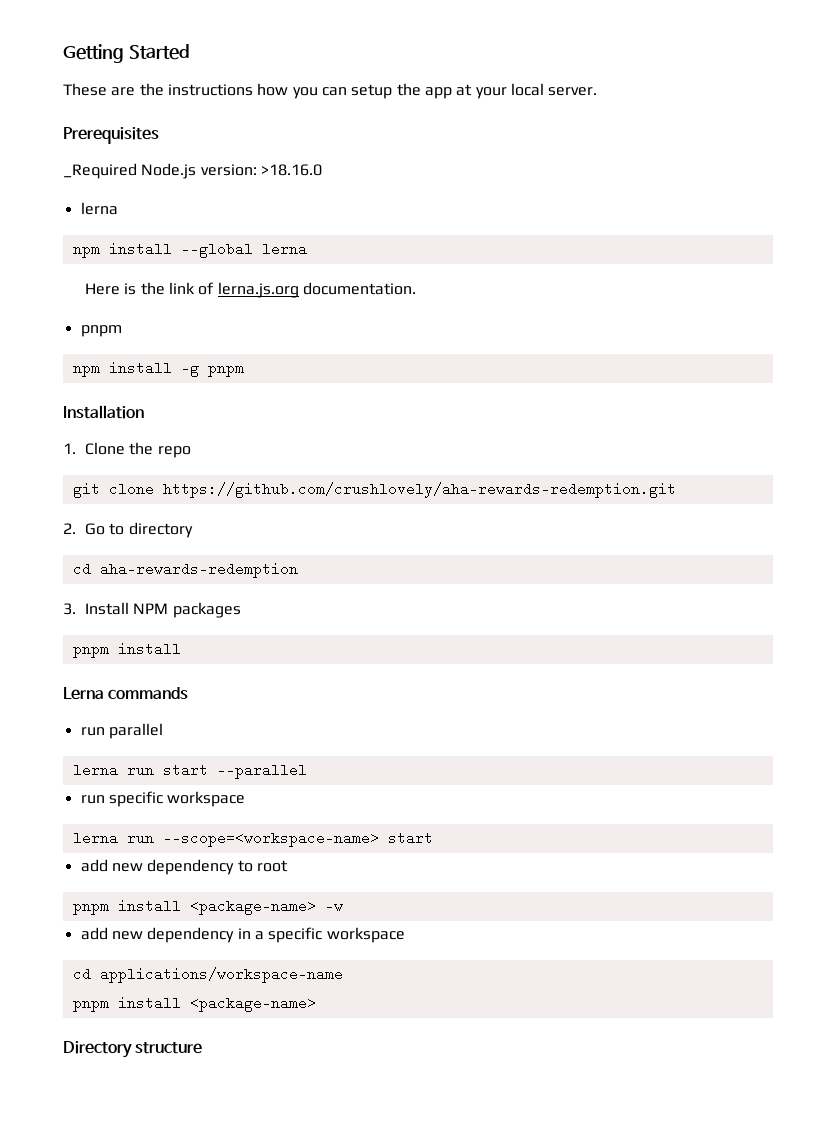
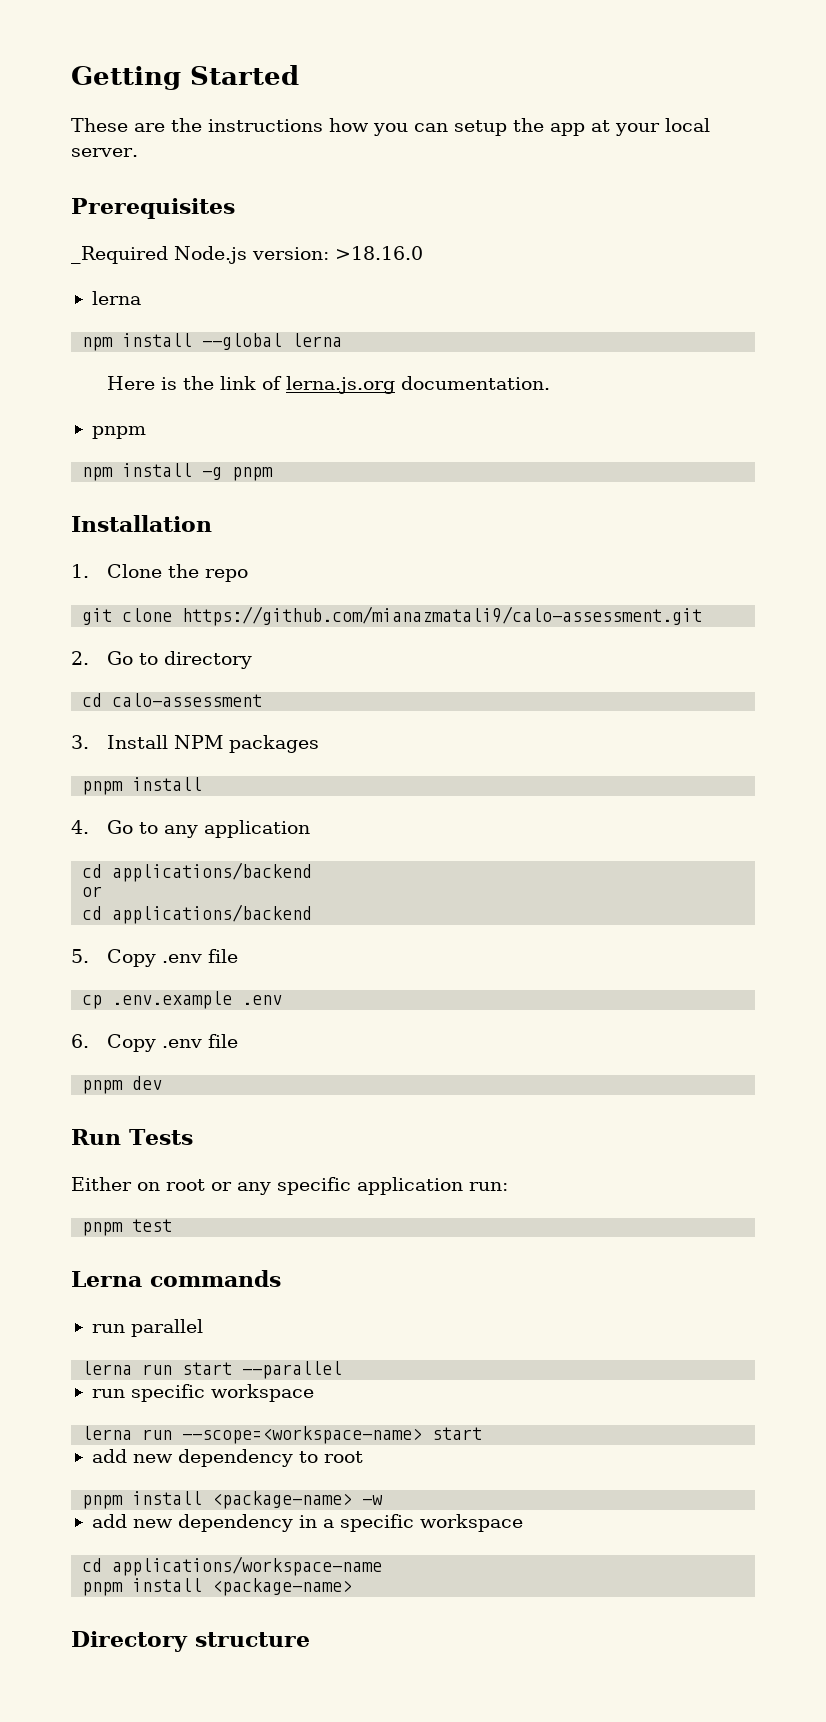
[162,482,676,498] https://github.com/crushlovely/aha-rewards-redemption.git -> [182,606,703,626] https://github.com/mianazmatali9/calo-assessment.git
[99,562,298,578] aha-rewards-redemption -> [112,693,263,707] calo-assessment
(181, 649) none -> [71,820,311,838] [82,862,313,882] [82,886,103,897] [82,904,313,924] [71,949,239,967] [82,991,283,1009] [71,1034,239,1052] [82,1076,163,1094] [71,1129,193,1145] [71,1177,508,1195] [82,1219,173,1236] // 4. Go to any application // cd applications/backend // or // cd applications/backend // 5. Copy .env file // cp .env.example .env // 6. Copy .env file // pnpm dev // Run Tests // Either on root or any specific application run: // pnpm test

